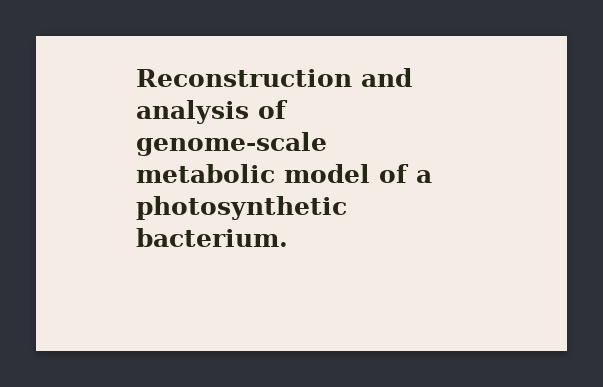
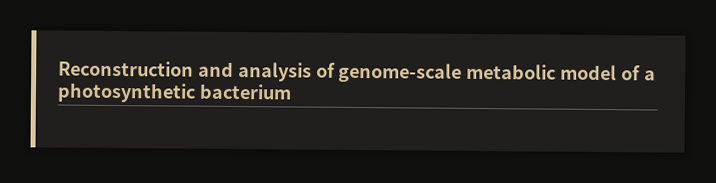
[136,228,288,247] bacterium. -> [198,83,292,100] bacterium

